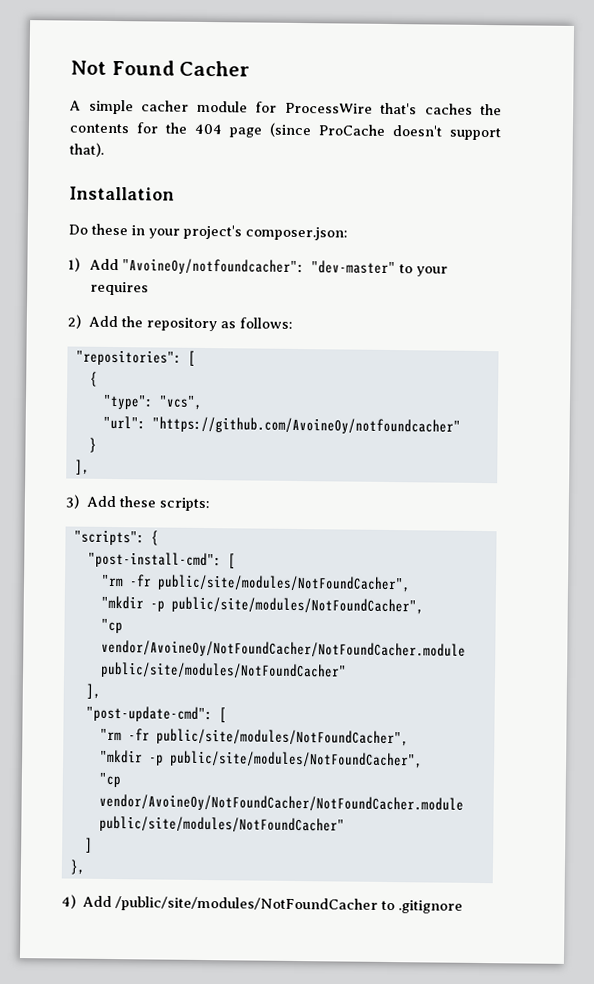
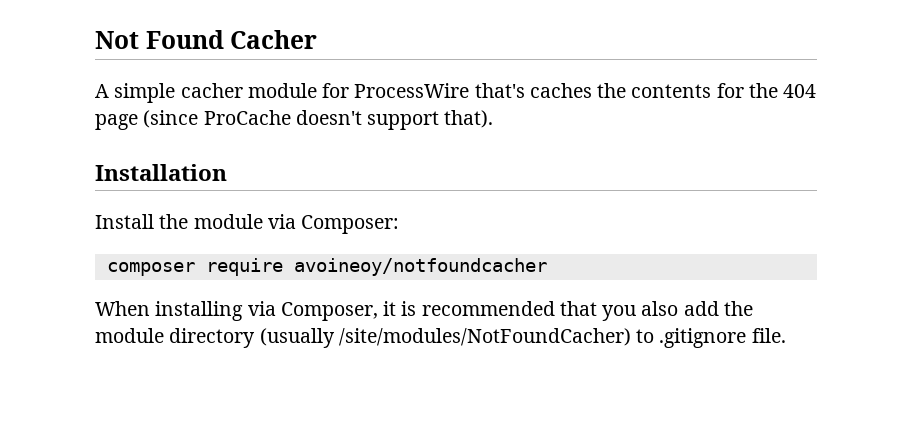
[68,223,348,241] [68,257,448,277] [89,281,149,296] [67,314,293,332] [75,349,196,366] [89,371,98,387] [102,394,203,410] [102,415,461,435] [88,437,97,453] [74,459,90,475] [65,494,210,512] [73,529,159,546] [87,551,236,569] [100,574,411,593] [100,595,424,615] [100,618,123,634] [100,639,466,659] [99,661,347,680] [85,683,101,699] [85,705,227,723] [99,728,409,747] [99,749,423,769] [98,772,121,788] [98,793,464,813] [98,815,345,834] [84,837,93,853] [69,859,86,875] [61,894,378,913] Do these in your project's composer.json: // 1) Add "AvoineOy/notfoundcacher": "dev-master" to your requires // 2) Add the repository as follows: // "repositories": [ // { // "type": "vcs", // "url": "https://github.com/AvoineOy/notfoundcacher" // } // ], // 3) Add these scripts: // "scripts": { // "post-install-cmd": [ // "rm -fr public/site/modules/NotFoundCacher", // "mkdir -p public/site/modules/NotFoundCacher", // "cp vendor/AvoineOy/NotFoundCacher/NotFoundCacher.module public/site/modules/NotFoundCacher" // ], // "post-update-cmd": [ // "rm -fr public/site/modules/NotFoundCacher", // "mkdir -p public/site/modules/NotFoundCacher", // "cp vendor/AvoineOy/NotFoundCacher/NotFoundCacher.module public/site/modules/NotFoundCacher" // ] // }, // 4) Add /public/site/modules/NotFoundCacher -> [95,214,400,234] [106,258,547,276] [95,301,753,321] [95,328,631,348] Install the module via Composer: // composer require avoineoy/notfoundcacher // When installing via Composer, it is recommended that you also add the module directory (usually /site/modules/NotFoundCacher)
(463, 907) none -> [751,328,786,343] file.

